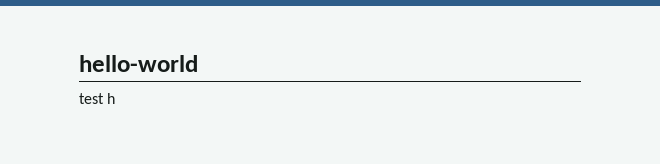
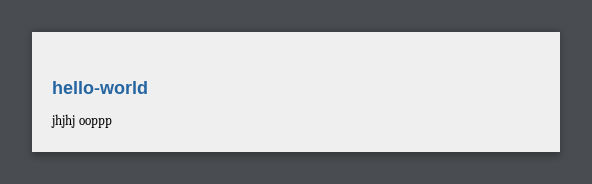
[79,93,116,104] test h -> [51,114,112,128] jhjhj ooppp

